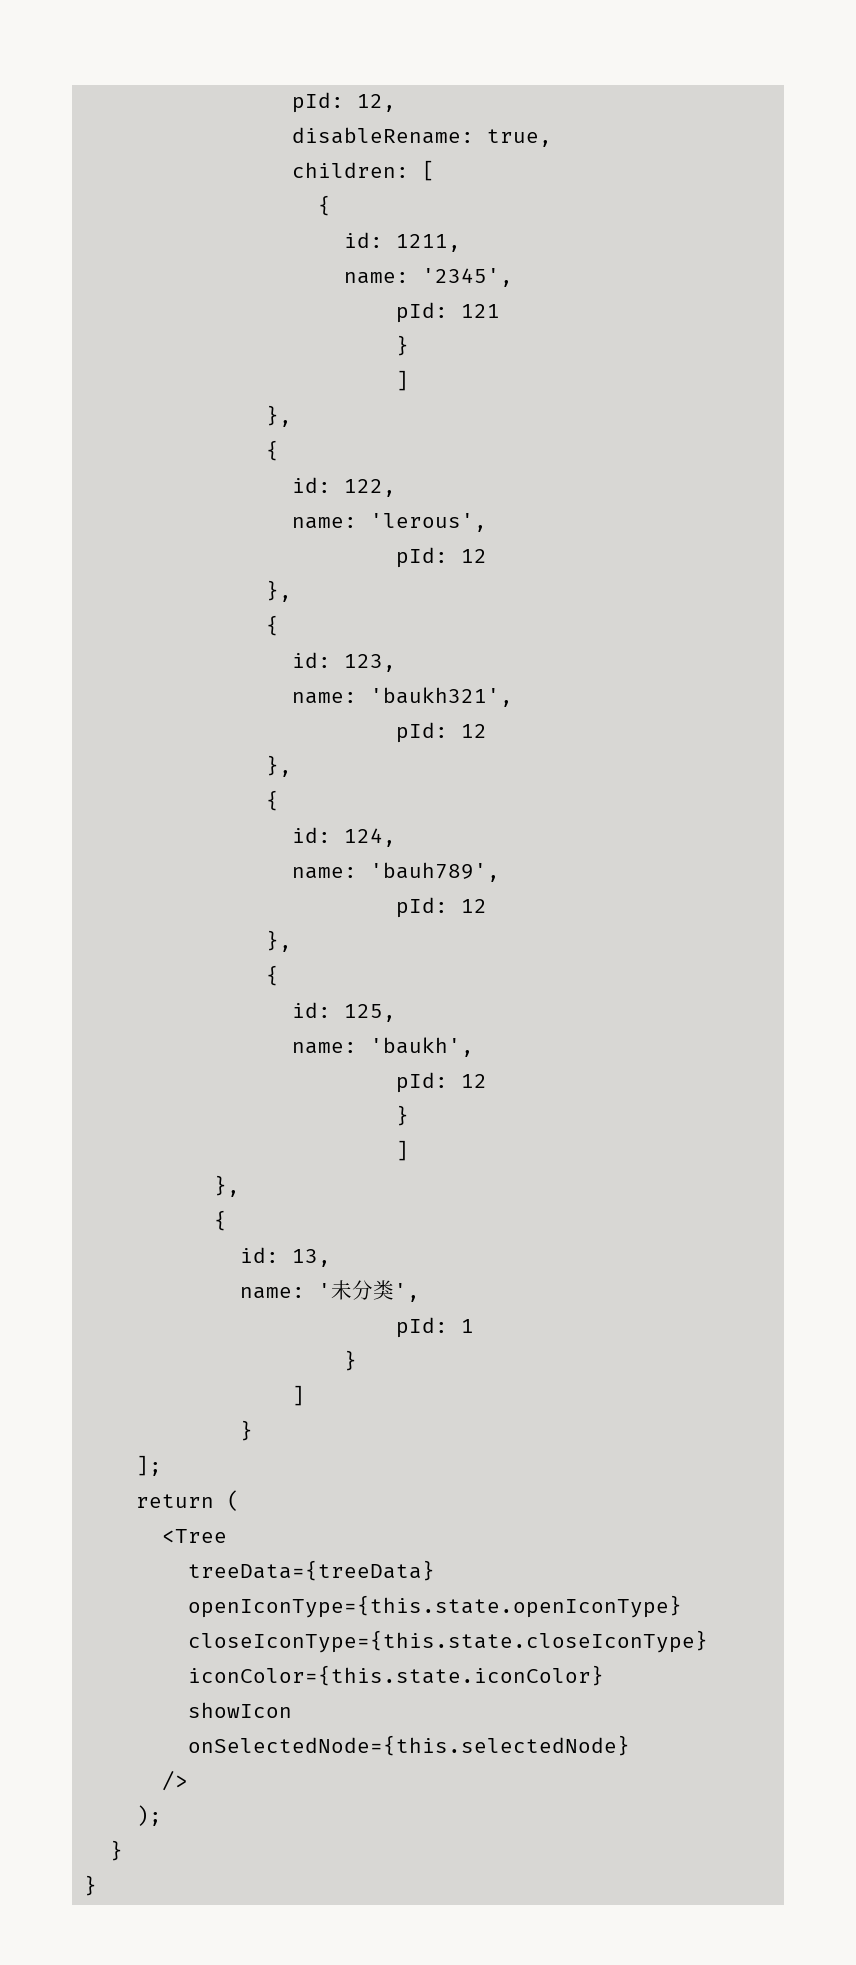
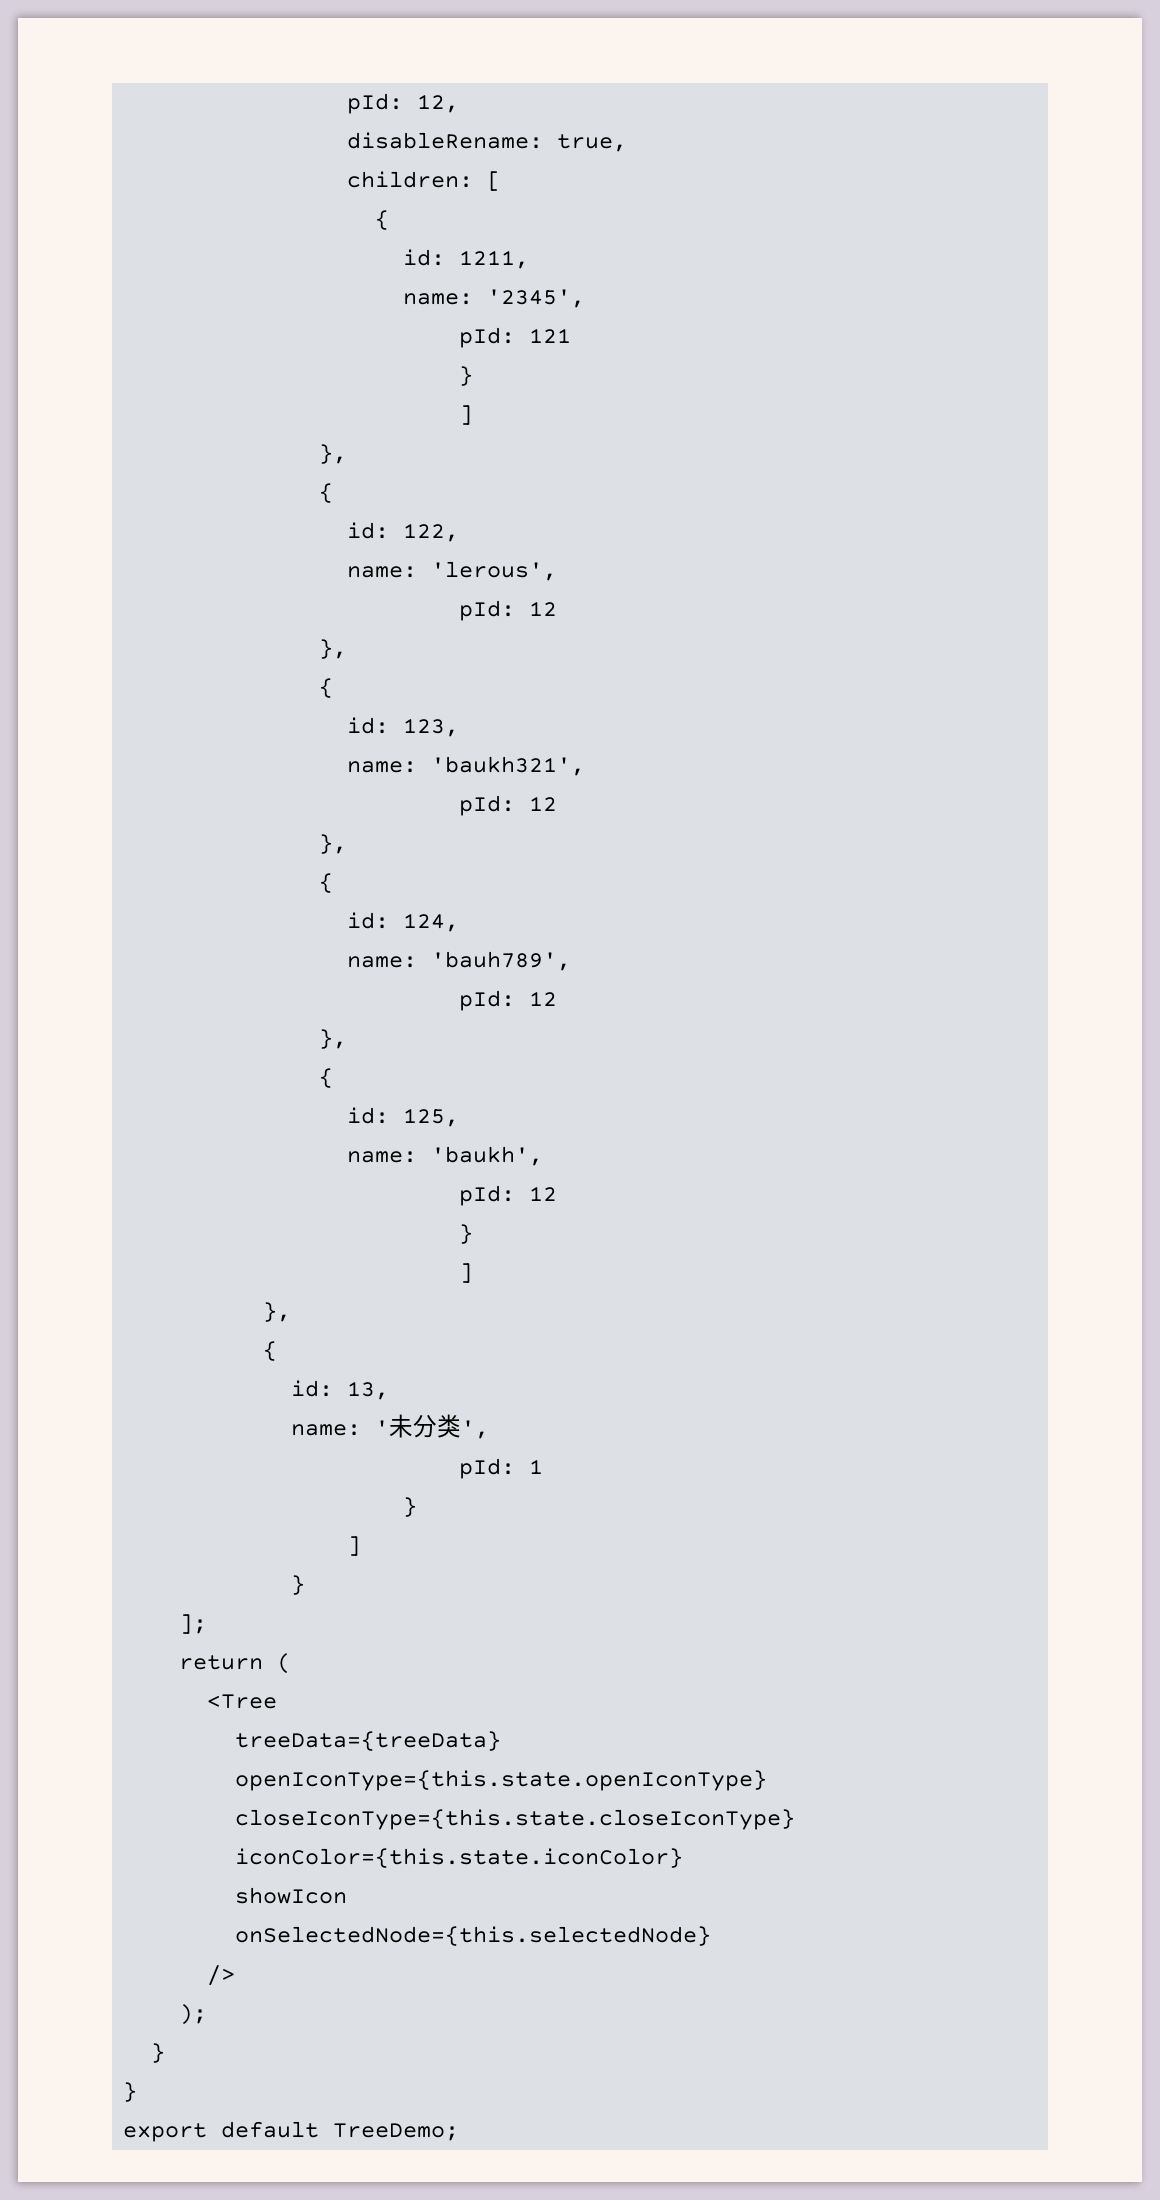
(97, 1885) none -> [123,2121,460,2142] // export default TreeDemo;

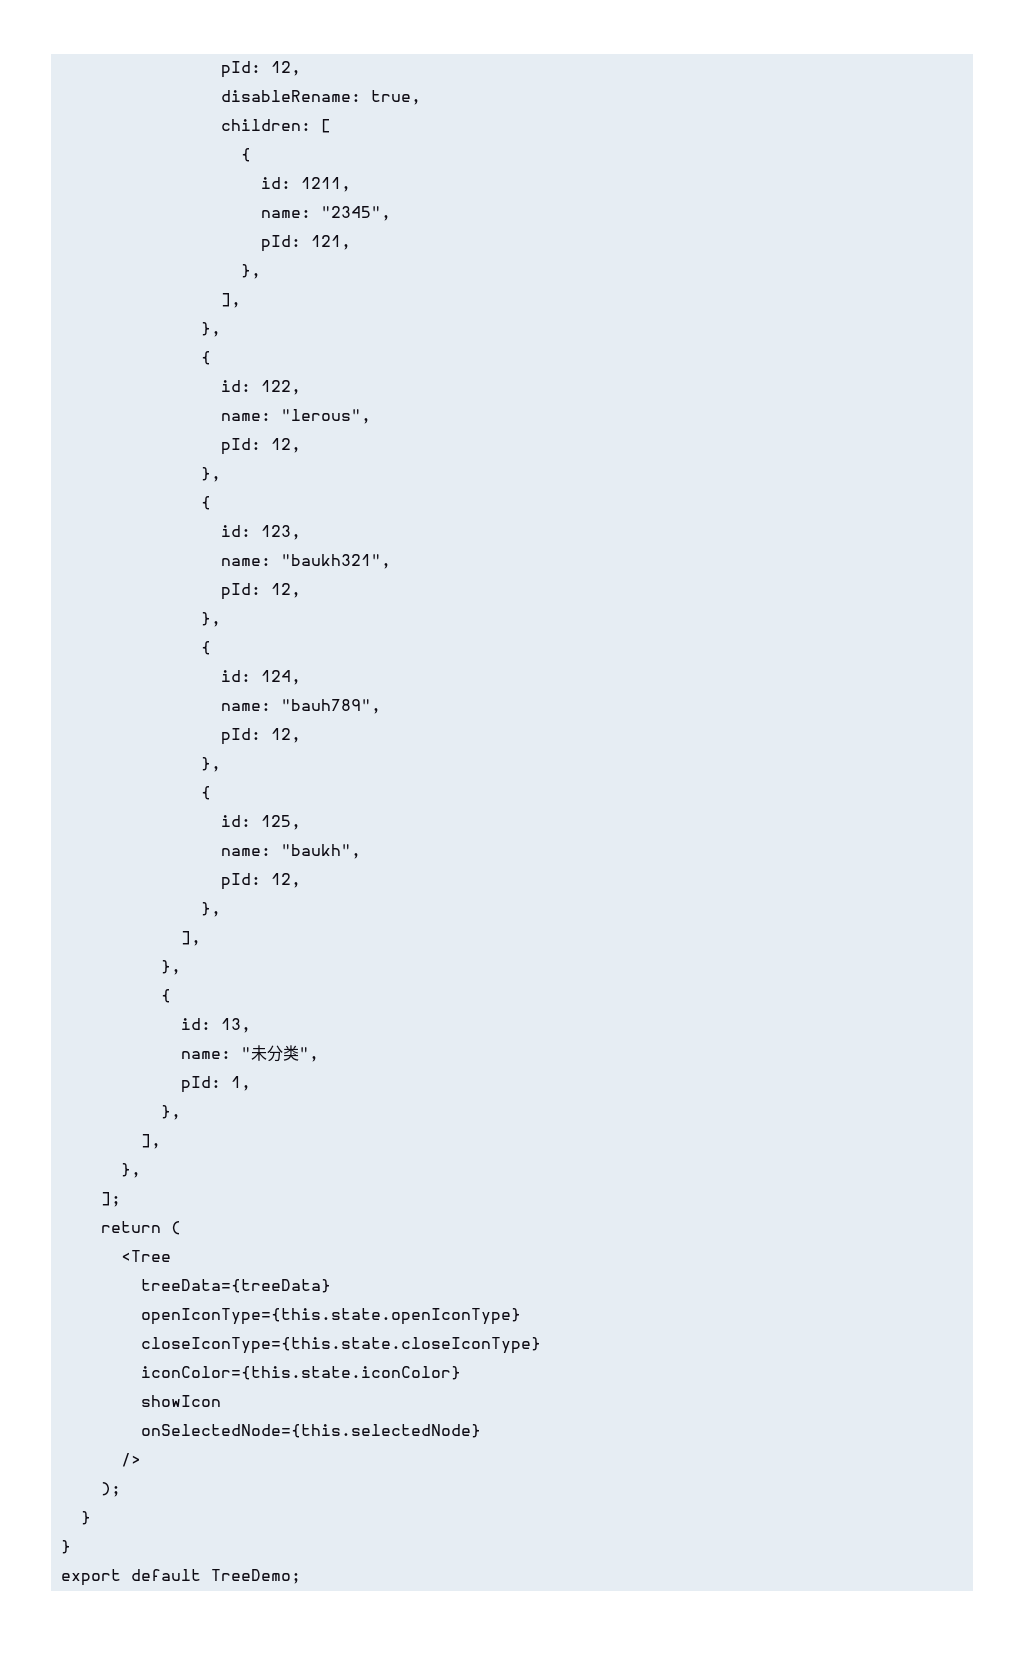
[487,289,586,308] [459,327,572,348] [459,366,474,386] [459,405,474,425] '2345', // pId: 121 // } // ] -> [321,206,392,221] [261,235,352,252] [241,264,262,279] [221,293,242,308] "2345", // pId: 121, // }, // ],
[431,561,558,581] [459,600,558,621] 'lerous', // pId: 12 -> [281,409,372,424] [221,438,302,455] "lerous", // pId: 12,
[431,756,586,776] [459,795,558,816] 'baukh321', // pId: 12 -> [281,554,392,569] [221,583,302,600] "baukh321", // pId: 12,
[431,951,572,971] [459,990,558,1011] 'bauh789', // pId: 12 -> [281,699,382,714] [221,728,302,745] "bauh789", // pId: 12,
[431,1146,544,1166] [459,1185,558,1206] [459,1224,474,1244] [459,1263,474,1283] 'baukh', // pId: 12 // } // ] -> [281,844,362,859] [221,873,302,890] [201,902,222,917] [181,931,202,946] "baukh", // pId: 12, // }, // ],
[375,1414,490,1439] [459,1458,544,1479] [403,1497,418,1517] [347,1536,362,1556] [291,1575,306,1595] '未分类', // pId: 1 // } // ] // } -> [241,1045,320,1062] [181,1076,252,1093] [161,1105,182,1120] [141,1134,162,1149] [121,1163,142,1178] "未分类", // pId: 1, // }, // ], // },

